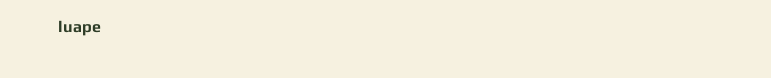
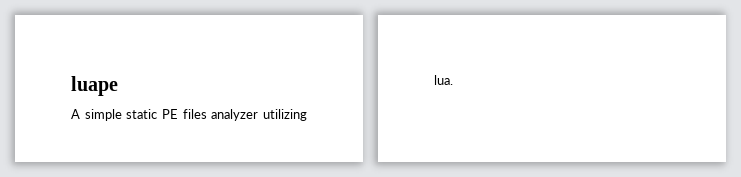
(101, 28) none -> [71,109,307,121] [434,75,453,85] // A simple static PE files analyzer utilizing lua.

